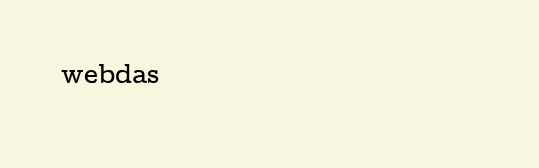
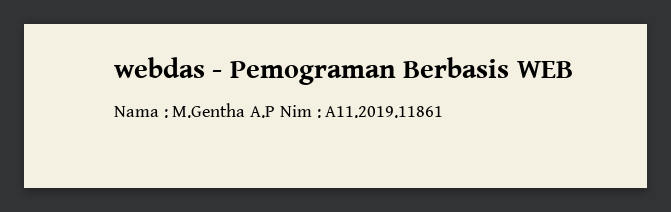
(159, 73) none -> [212,57,573,85] [114,103,444,118] - Pemograman Berbasis WEB // Nama : M.Gentha A.P Nim : A11.2019.11861

